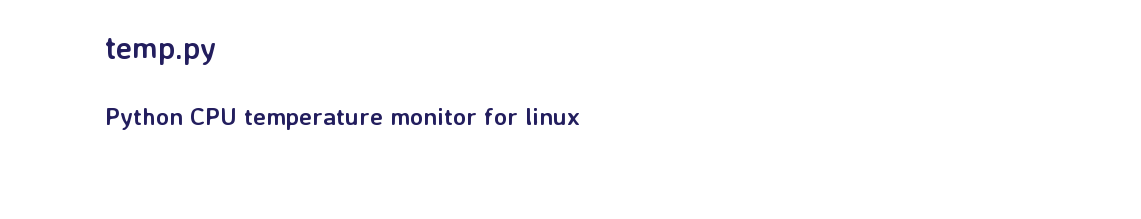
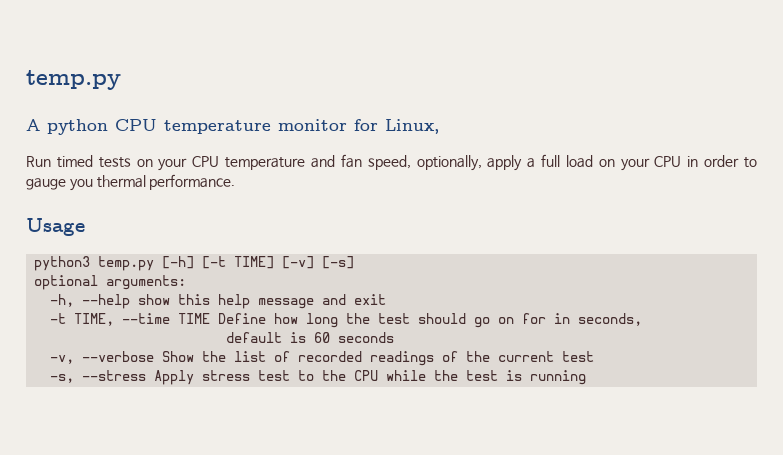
[105,108,183,130] Python -> [26,119,108,135] A python
[525,108,580,125] linux -> [385,119,439,134] [26,154,758,171] [26,174,236,191] [26,218,85,236] [34,256,355,271] [34,275,187,290] [50,294,387,309] [50,313,643,328] [226,332,395,343] [50,351,595,366] [50,370,587,385] Linux, // Run timed tests on your CPU temperature and fan speed, optionally, apply a full load on your CPU in order to gauge you thermal performance. // Usage // python3 temp.py [-h] [-t TIME] [-v] [-s] // optional arguments: // -h, --help show this help message and exit // -t TIME, --time TIME Define how long the test should go on for in seconds, // default is 60 seconds // -v, --verbose Show the list of recorded readings of the current test // -s, --stress Apply stress test to the CPU while the test is running

